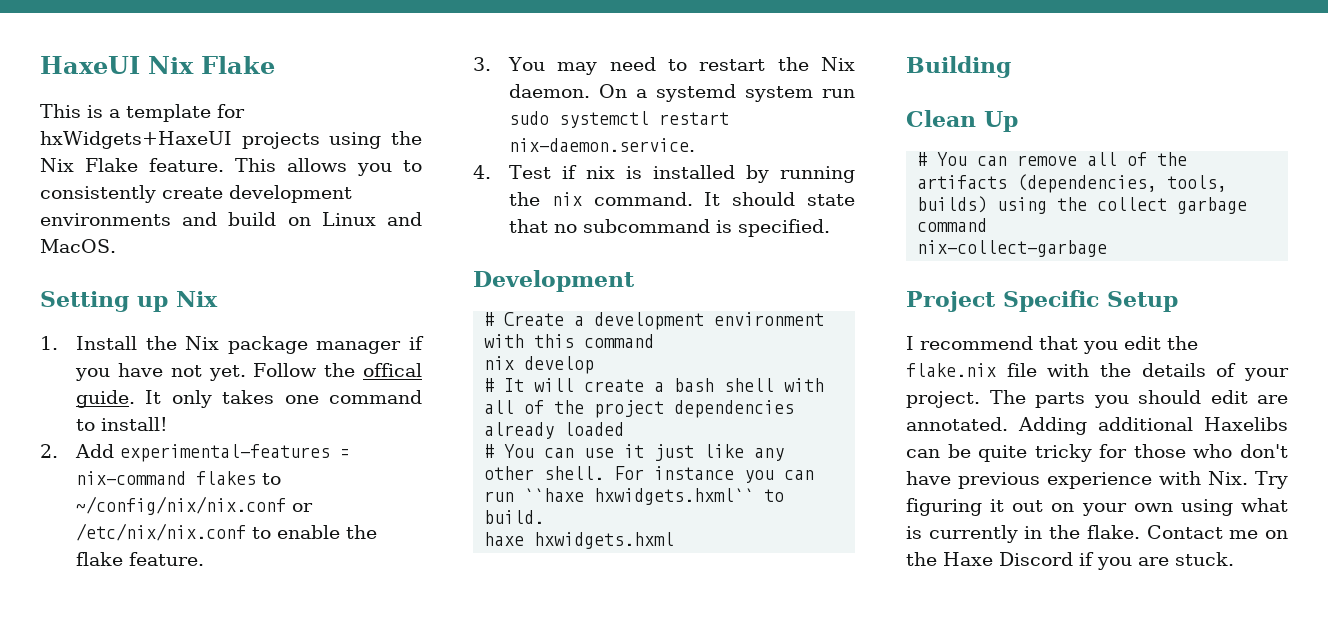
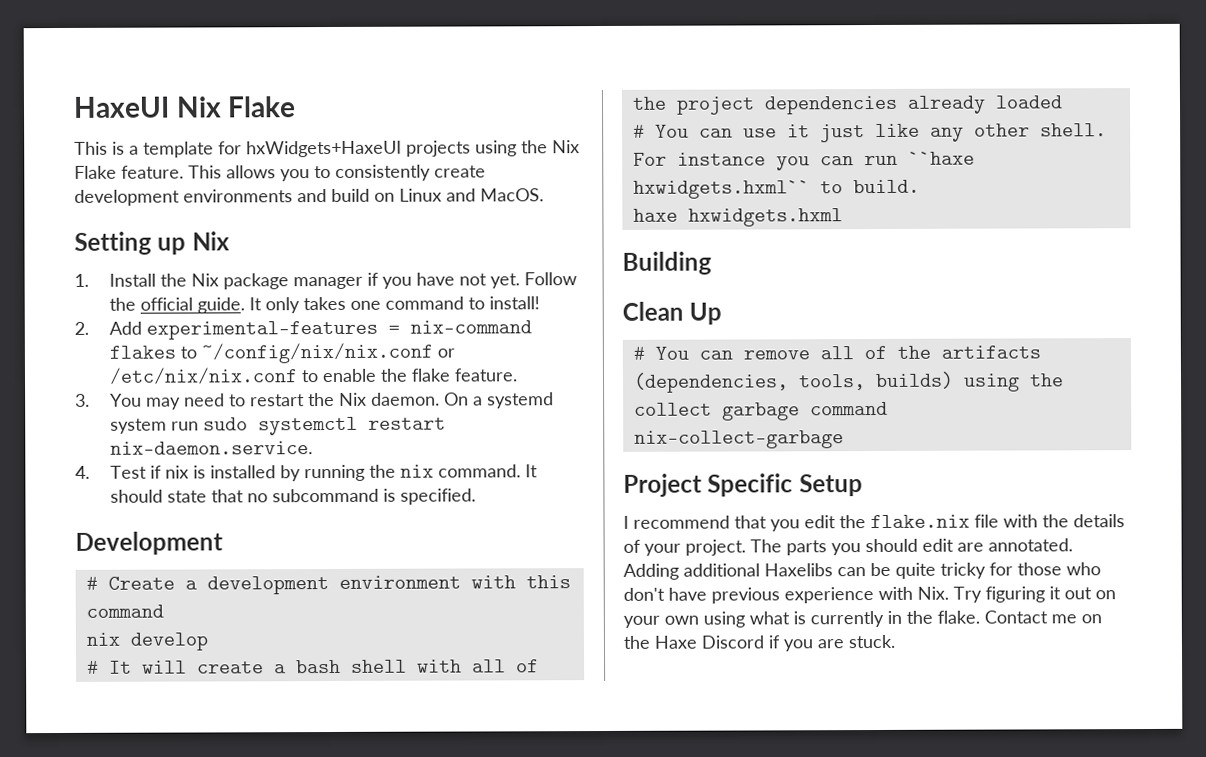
[363,363,422,377] offical -> [139,297,193,311] official

